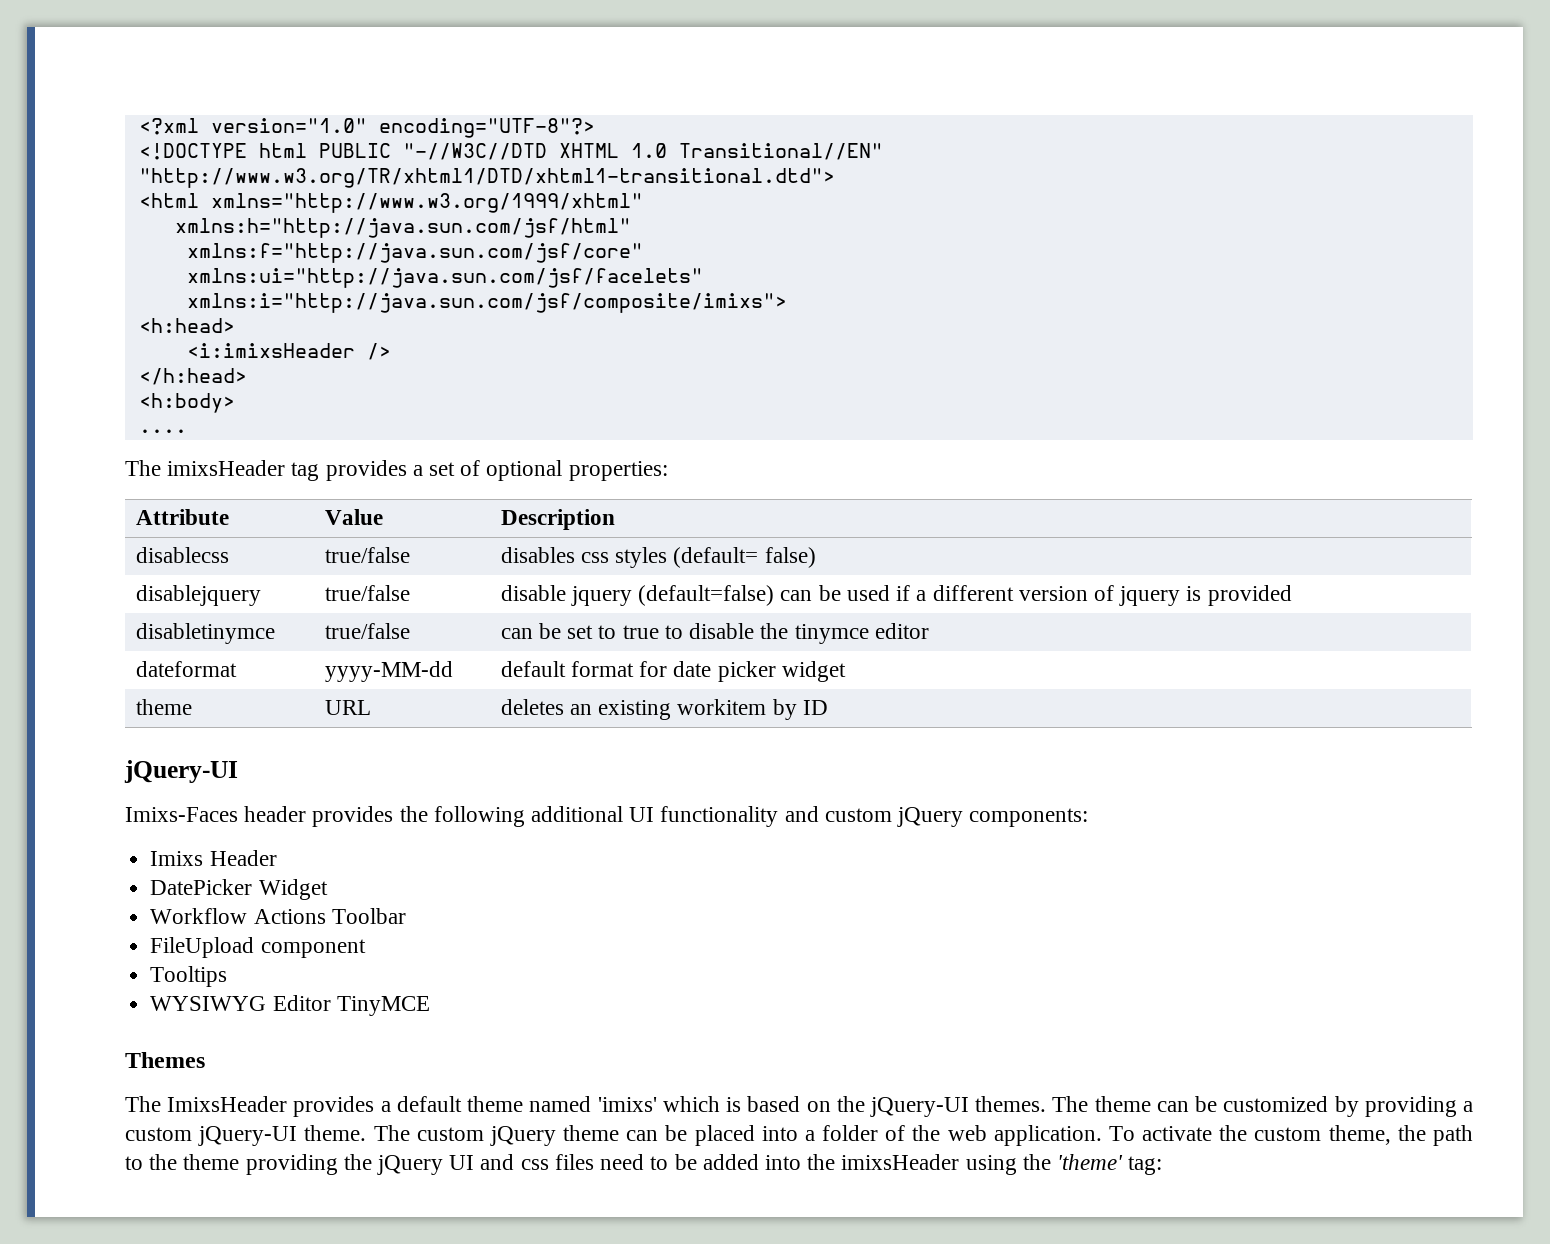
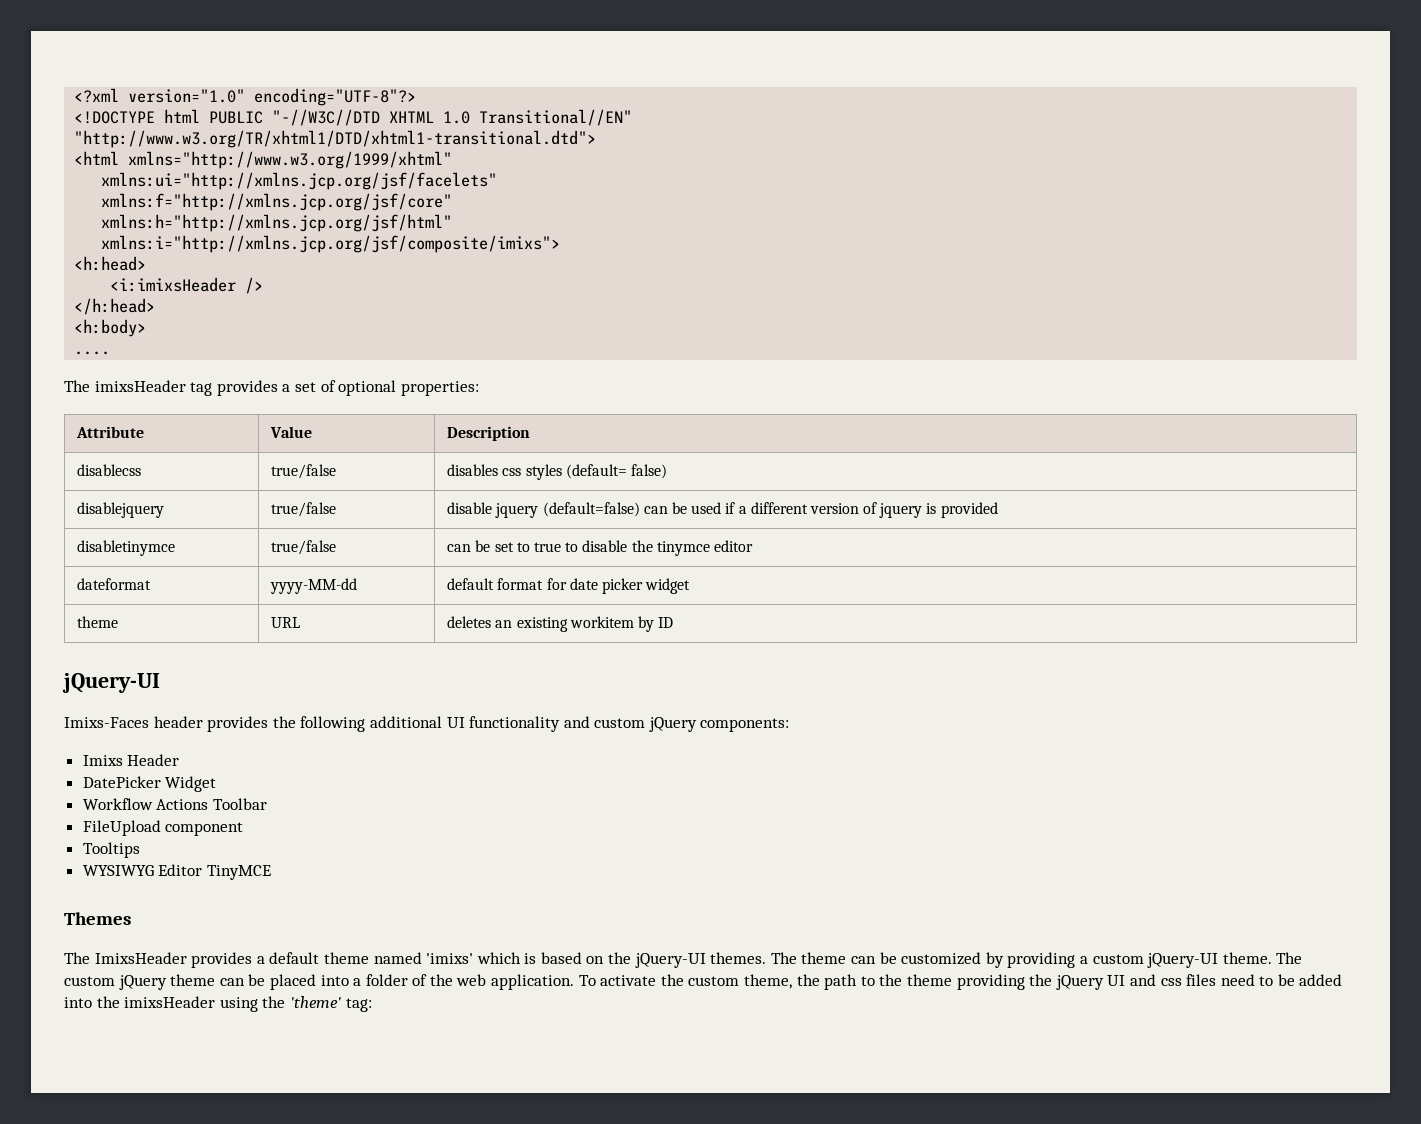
[174,218,631,238] [186,243,643,263] [186,268,703,288] [186,293,787,313] xmlns:h="http://java.sun.com/jsf/html" // xmlns:f="http://java.sun.com/jsf/core" // xmlns:ui="http://java.sun.com/jsf/facelets" // xmlns:i="http://java.sun.com/jsf/composite/imixs"> -> [101,172,498,190] [101,193,453,211] [101,214,453,232] [101,235,561,253] xmlns:ui="http://xmlns.jcp.org/jsf/facelets" // xmlns:f="http://xmlns.jcp.org/jsf/core" // xmlns:h="http://xmlns.jcp.org/jsf/html" // xmlns:i="http://xmlns.jcp.org/jsf/composite/imixs">

